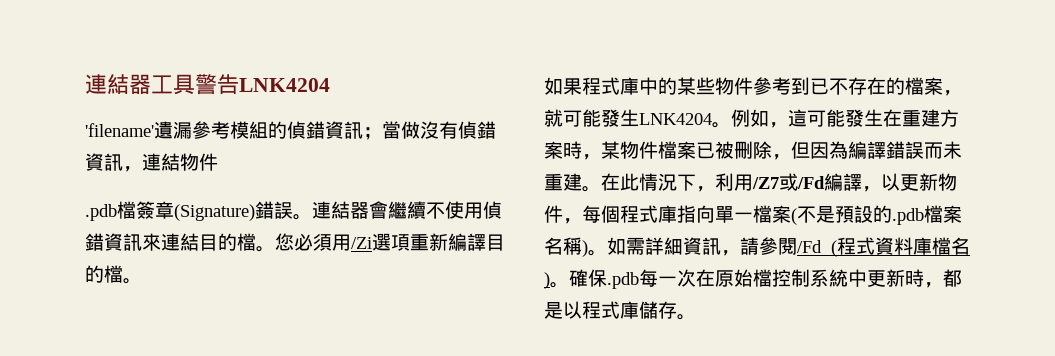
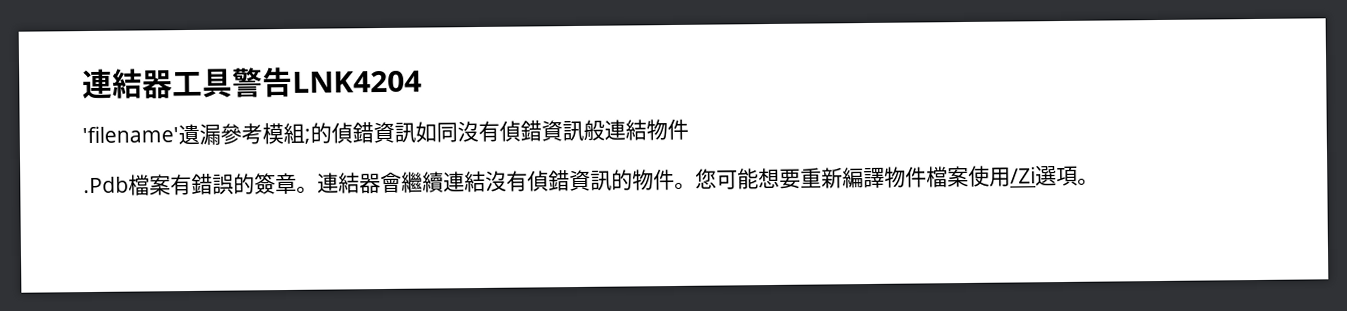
(268, 130) none -> [304,128,311,144] ;
[363,121,496,140] [85,153,142,172] ；當做沒有偵錯資訊， -> [415,119,605,143] 如同沒有偵錯資訊般
[85,201,502,221] [85,233,505,252] [85,265,142,284] [544,77,962,96] [544,109,959,128] [544,141,962,160] [544,173,957,192] [544,205,962,225] [544,237,970,257] [544,269,962,289] [544,301,677,319] .pdb檔簽章(Signature)錯誤。連結器會繼續不使用偵錯資訊來連結目的檔。您必須用/Zi選項重新編譯目的檔。 // 如果程式庫中的某些物件參考到已不存在的檔案，就可能發生LNK4204。例如，這可能發生在重建方案時，某物件檔案已被刪除，但因為編譯錯誤而未重建。在此情況下，利用/Z7或/Fd編譯，以更新物件，每個程式庫指向單一檔案(不是預設的.pdb檔案名稱)。如需詳細資訊，請參閱/Fd (程式資料庫檔名)。確保.pdb每一次在原始檔控制系統中更新時，都是以程式庫儲存 -> [83,165,1078,196] .Pdb檔案有錯誤的簽章。連結器會繼續連結沒有偵錯資訊的物件。您可能想要重新編譯物件檔案使用/Zi選項

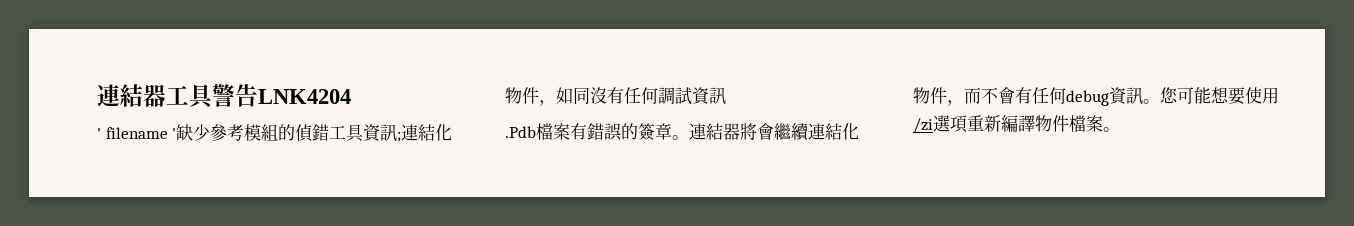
[82,118,689,146] 'filename'遺漏參考模組;的偵錯資訊如同沒有偵錯資訊般連結物件 -> [97,124,453,142] [505,87,726,106] ' filename '缺少參考模組的偵錯工具資訊;連結化物件，如同沒有任何調試資訊
(381, 183) none -> [740,123,757,140] 將
[485,167,801,192] 沒有偵錯資訊的物件。您可能想要 -> [842,123,859,140] [913,87,1279,106] [913,115,967,133] 化物件，而不會有任何debug資訊。您可能想要使用/zi選項
[968,165,1078,187] 使用/Zi選項 -> (1103, 123) none

